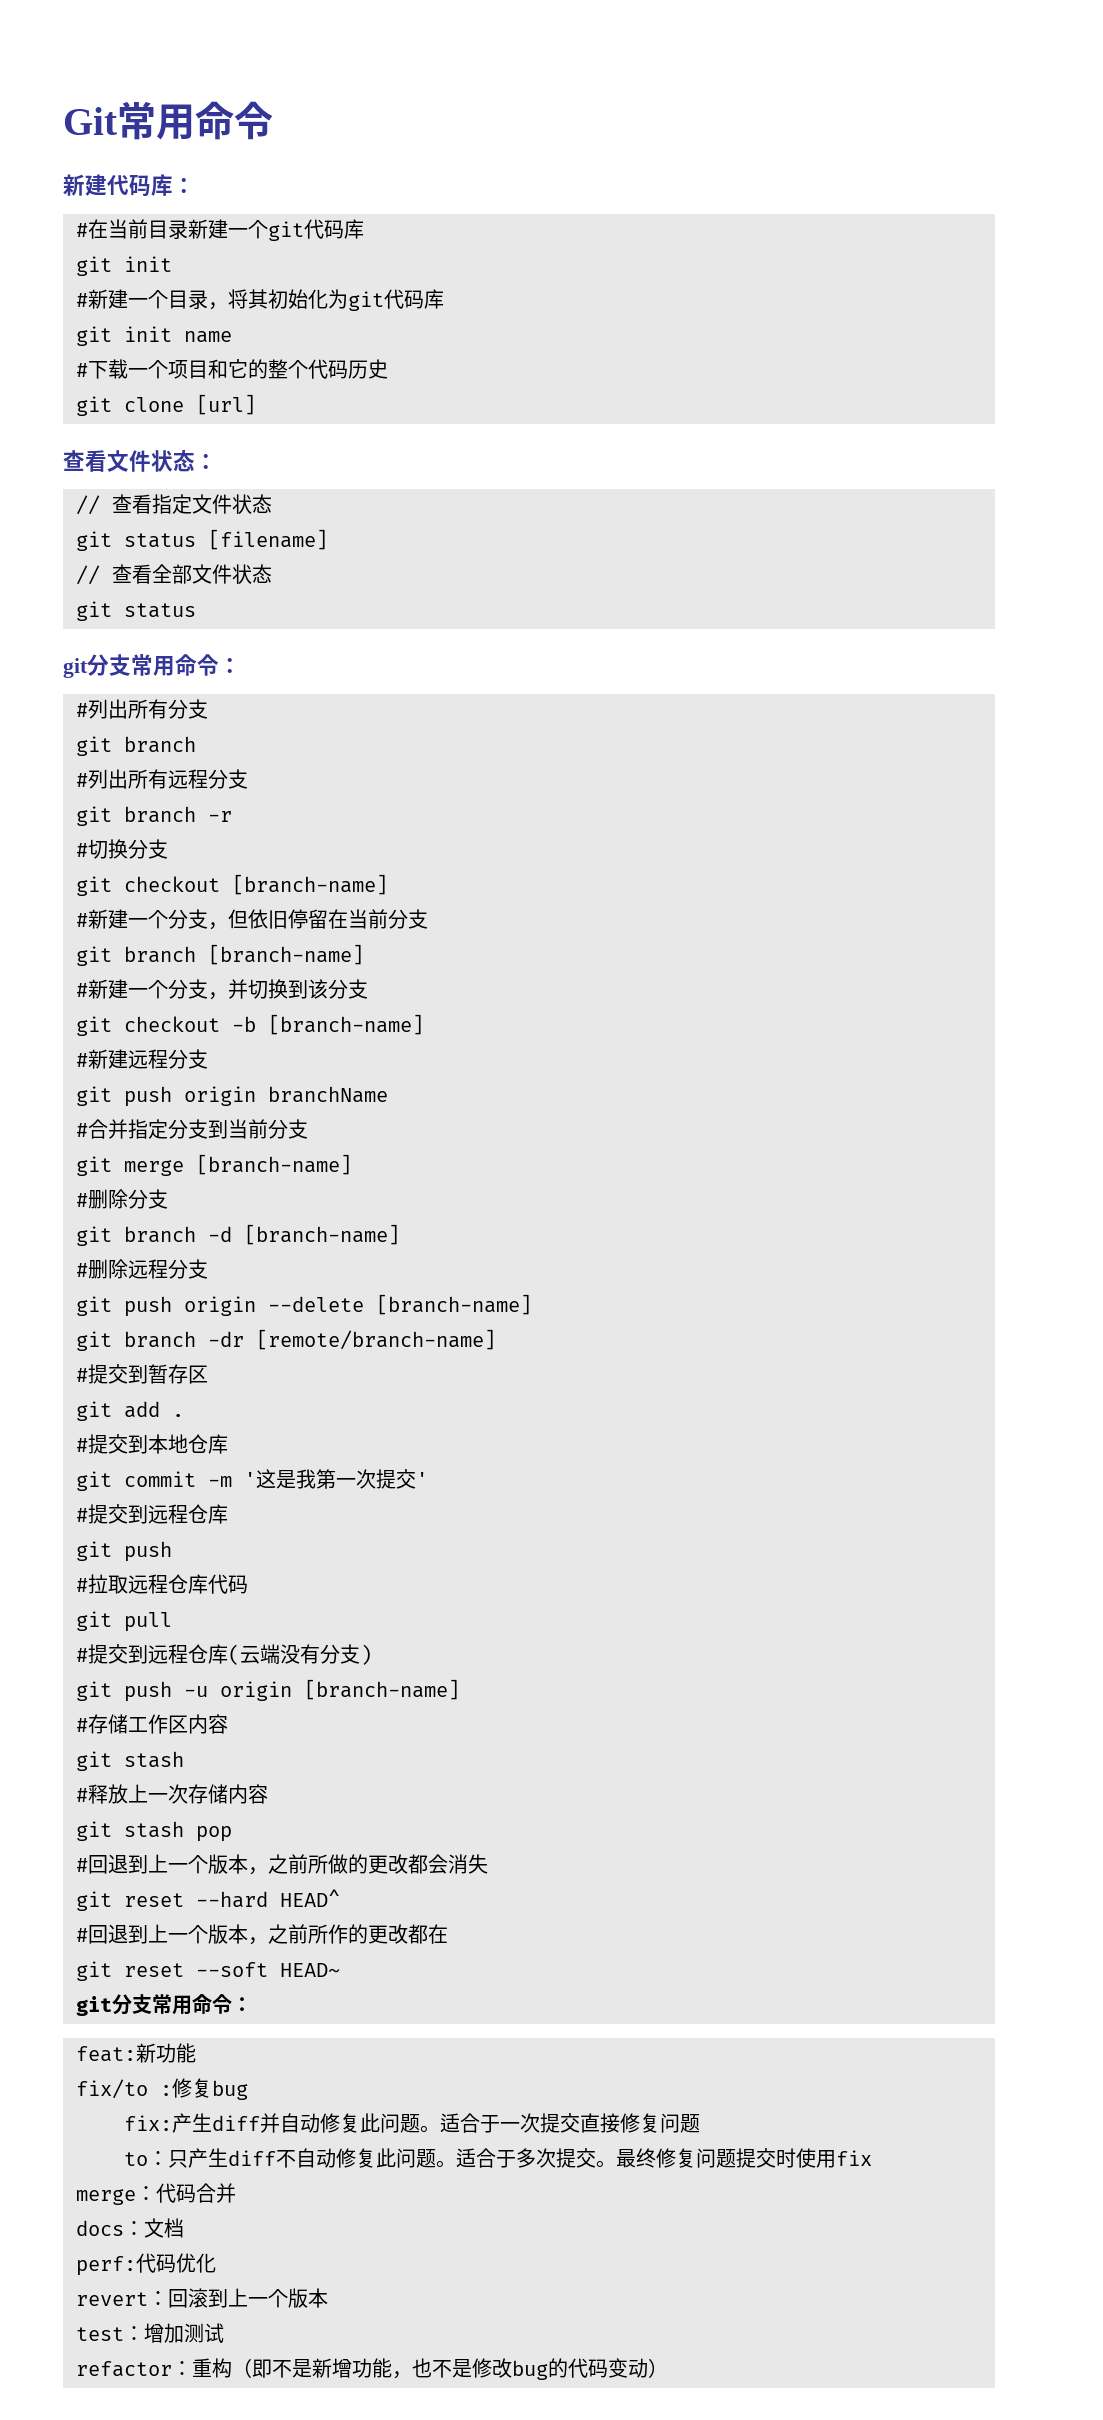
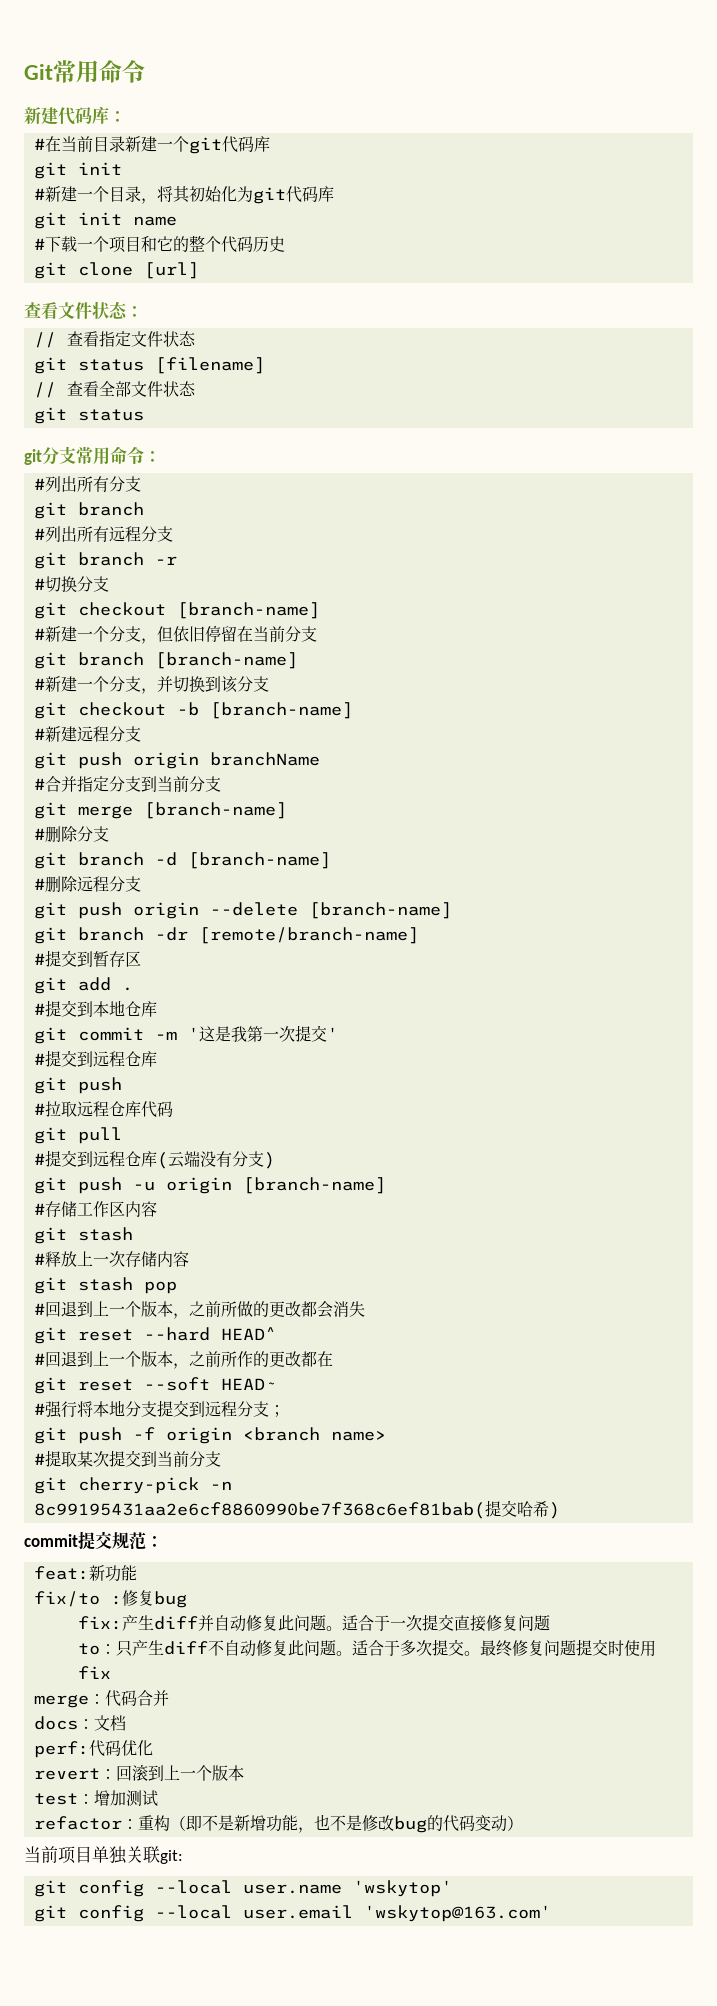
[75,1994,232,2016] git分支常用命令 -> [34,1400,286,1418] [34,1427,387,1444] [34,1450,222,1467] [34,1477,233,1494] [34,1500,561,1519] [24,1531,146,1550] #强行将本地分支提交到远程分支； // git push -f origin <branch name> // #提取某次提交到当前分支 // git cherry-pick -n 8c99195431aa2e6cf8860990be7f368c6ef81bab(提交哈希) // commit提交规范
(668, 2368) none -> [24,1846,183,1864] [34,1880,453,1897] [34,1905,552,1922] // 当前项目单独关联git: // git config --local user.name 'wskytop' // git config --local user.email 'wskytop@163.com'

